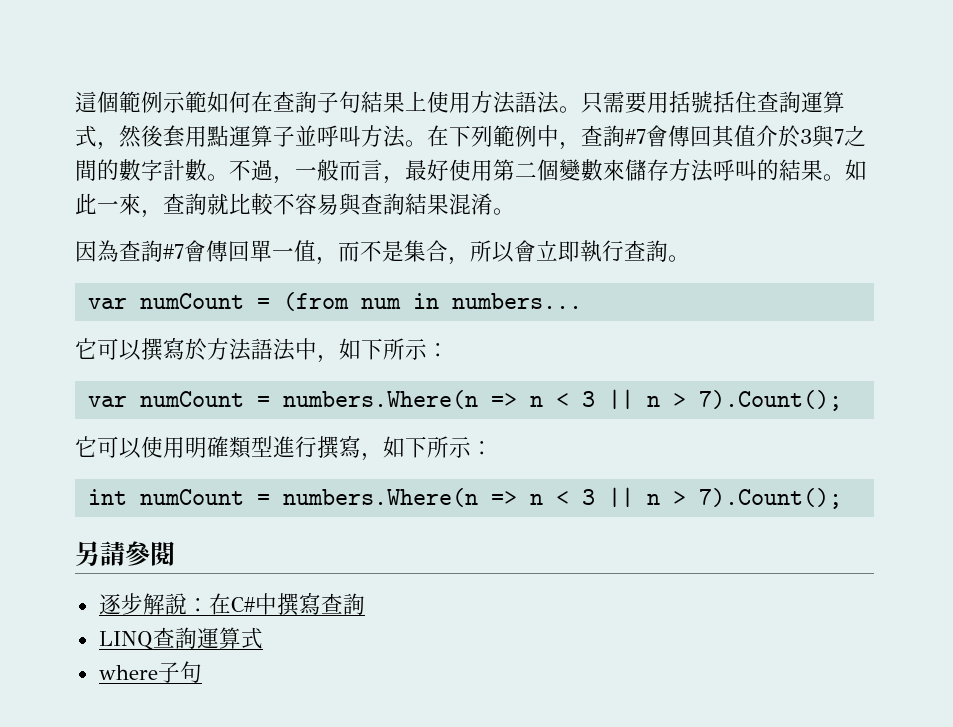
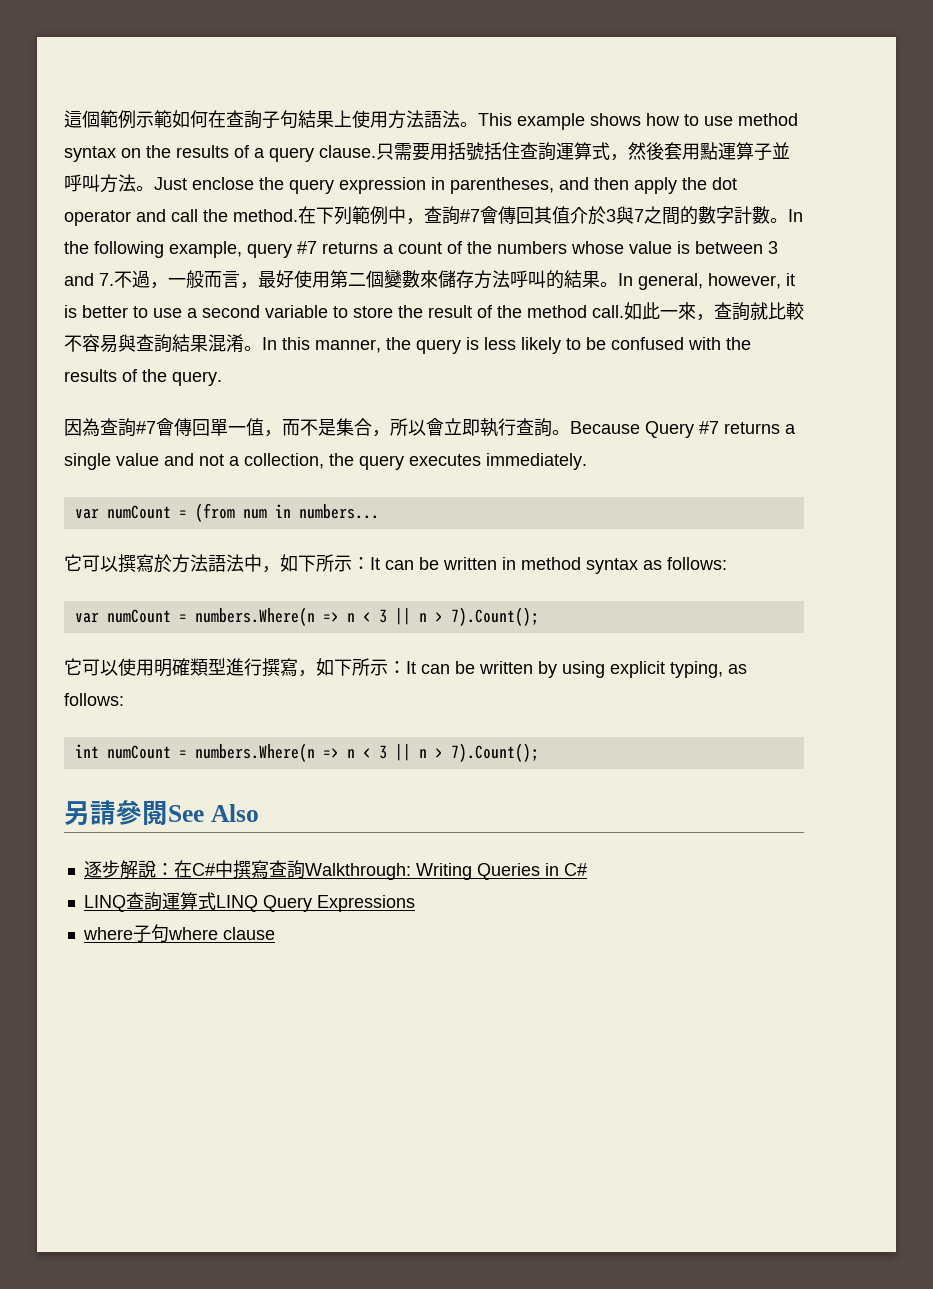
(581, 109) none -> [478,113,798,130] [64,145,376,162] This example shows how to use method syntax on the results of a query clause.
(427, 143) none -> [154,177,737,194] [64,209,298,226] Just enclose the query expression in parentheses, and then apply the dot operator and call the method.
(229, 177) none -> [788,209,803,222] [64,241,778,258] [64,273,114,286] In the following example, query #7 returns a count of the numbers whose value is between 3 and 7.
(845, 177) none -> [618,273,795,290] [64,305,624,318] In general, however, it is better to use a second variable to store the result of the method call.
(515, 211) none -> [262,337,751,354] [64,369,222,386] In this manner, the query is less likely to be confused with the results of the query.
(690, 258) none -> [570,421,796,438] [64,453,587,470] Because Query #7 returns a single value and not a collection, the query executes immediately.
(449, 350) none -> [370,557,727,574] It can be written in method syntax as follows:
(493, 448) none -> [406,661,747,678] [64,693,124,706] It can be written by using explicit typing, as follows:
(175, 553) none -> [168,804,259,822] See Also
(365, 604) none -> [304,863,587,880] Walkthrough: Writing Queries in C#
(263, 638) none -> [215,895,415,912] LINQ Query Expressions
(202, 672) none -> [167,927,275,940] where clause

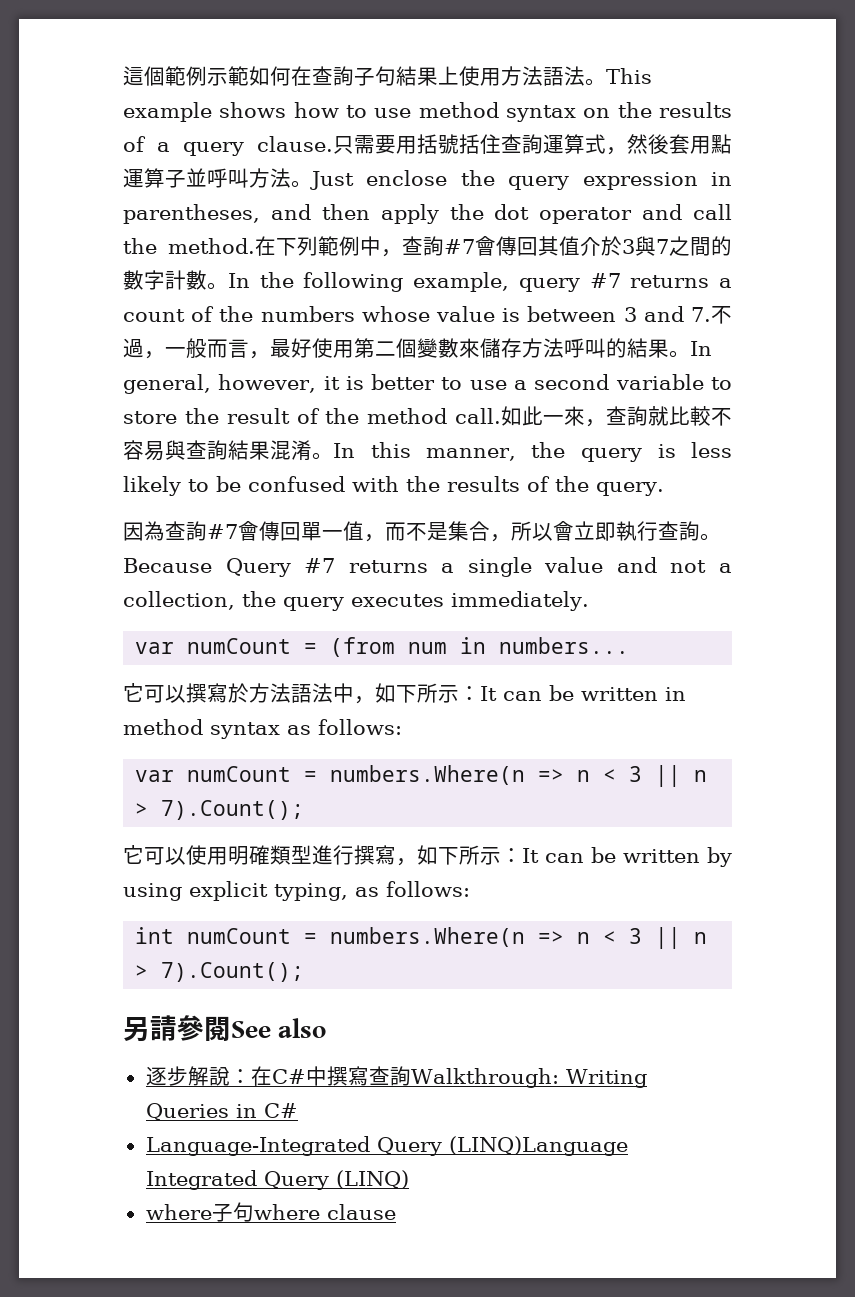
[210,804,259,822] Also -> [278,1018,327,1038] also
[83,892,415,912] LINQ查詢運算式LINQ Query Expressions -> [145,1136,628,1156] [145,1170,409,1190] Language-Integrated Query (LINQ)Language Integrated Query (LINQ)

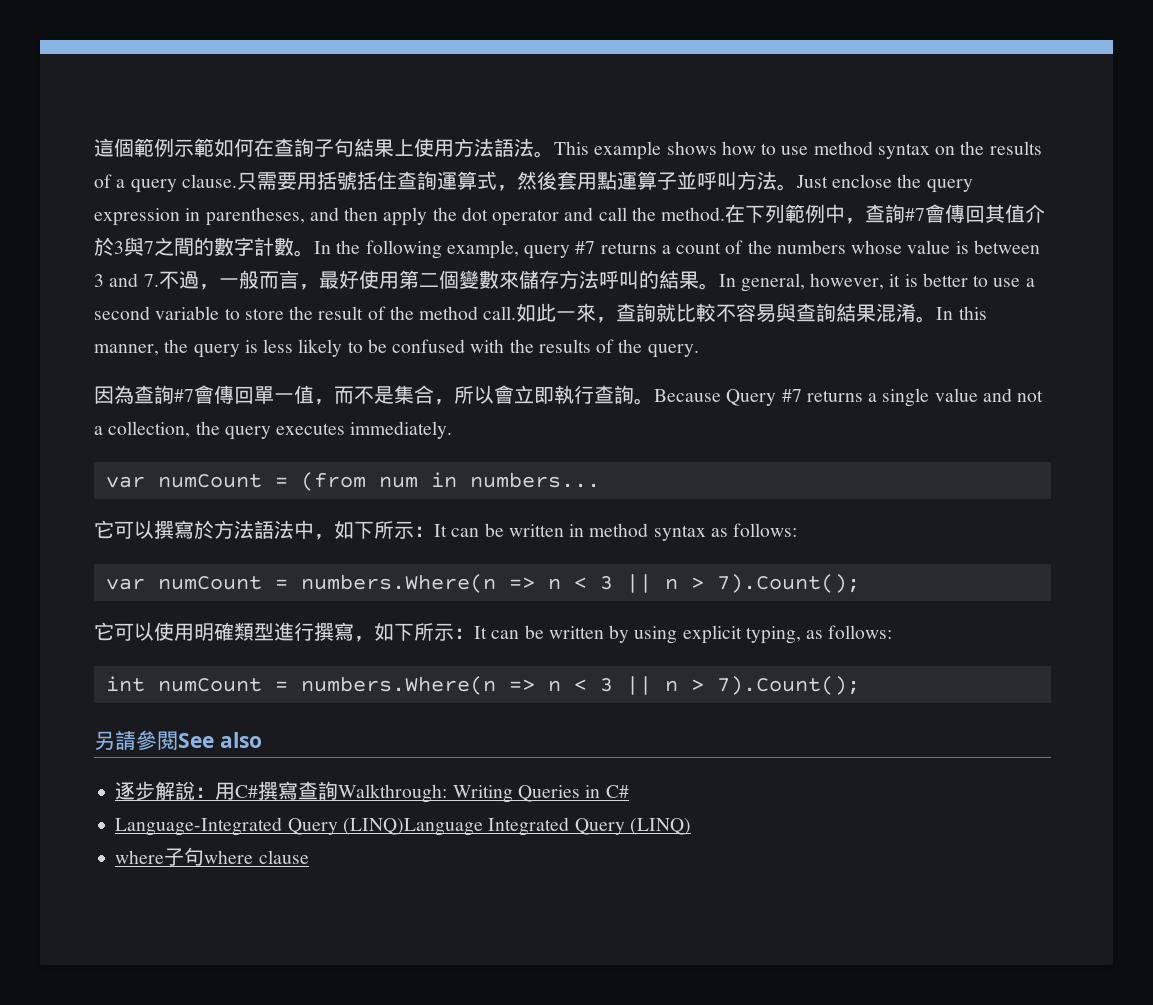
[250,1066,327,1086] 在C#中 -> [215,782,259,800] 用C#

